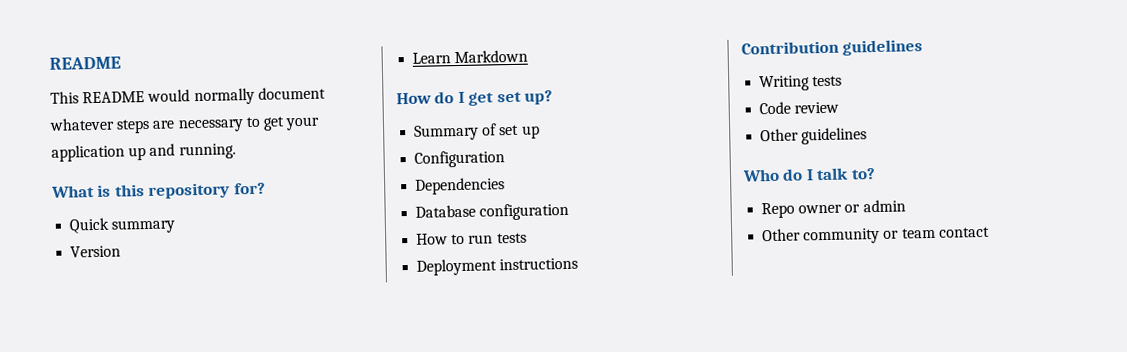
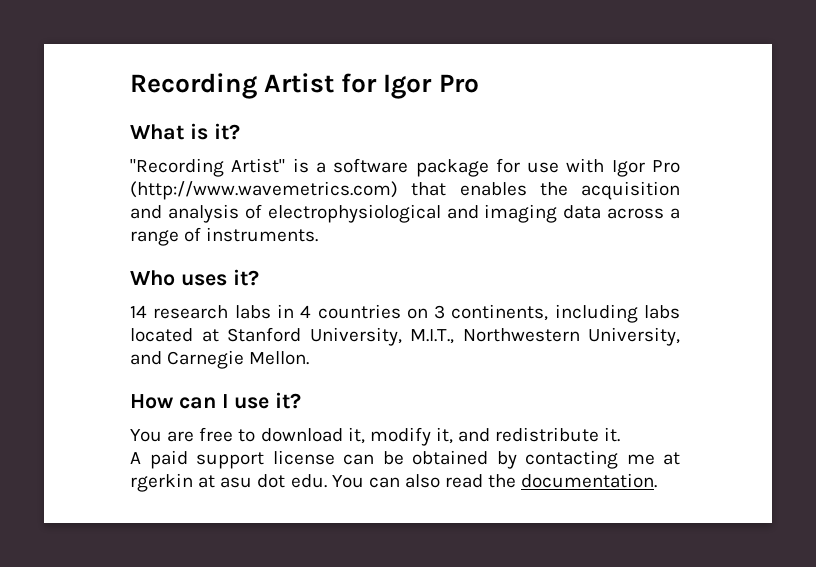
[49,56,121,70] [50,86,326,106] [49,116,321,134] [51,143,236,162] [51,182,266,199] [69,217,177,234] [70,245,122,258] [412,49,529,64] [396,90,554,106] [414,123,540,141] [414,150,506,168] [415,177,506,195] [415,202,570,221] [416,232,527,245] [416,257,579,276] [741,39,924,56] [759,75,843,92] [759,101,840,115] [760,127,868,145] [742,167,876,182] [761,199,906,219] [762,226,990,245] README // This README would normally document whatever steps are necessary to get your application up and running. // What is this repository for? // Quick summary // Version // Learn Markdown // How do I get set up? // Summary of set up // Configuration // Dependencies // Database configuration // How to run tests // Deployment instructions // Contribution guidelines // Writing tests // Code review // Other guidelines // Who do I talk to? // Repo owner or admin // Other community or team contact -> [130,73,479,99] [130,123,240,140] [130,158,680,177] [130,181,680,200] [130,204,680,223] [130,227,319,246] [130,269,259,286] [130,304,681,323] [130,327,680,346] [130,350,310,369] [130,392,302,409] [130,427,621,446] [130,450,680,469] [130,473,658,492] Recording Artist for Igor Pro // What is it? // "Recording Artist" is a software package for use with Igor Pro (http://www.wavemetrics.com) that enables the acquisition and analysis of electrophysiological and imaging data across a range of instruments. // Who uses it? // 14 research labs in 4 countries on 3 continents, including labs located at Stanford University, M.I.T., Northwestern University, and Carnegie Mellon. // How can I use it? // You are free to download it, modify it, and redistribute it. // A paid support license can be obtained by contacting me at rgerkin at asu dot edu. You can also read the documentation.

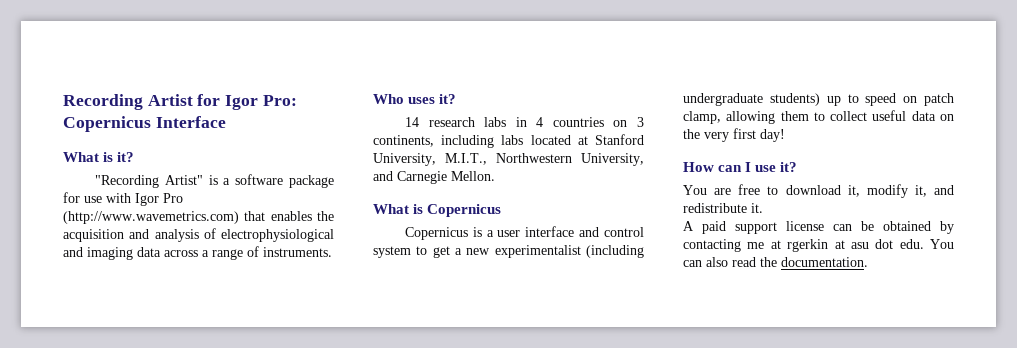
[438,74,479,93] Pro -> [262,95,297,106] [63,116,226,132] Pro: Copernicus Interface
(310, 358) none -> [373,204,502,217] [404,226,644,240] [373,245,644,258] [683,93,954,106] [683,110,954,124] [683,128,785,142] // What is Copernicus // Copernicus is a user interface and control system to get a new experimentalist (including undergraduate students) up to speed on patch clamp, allowing them to collect useful data on the very first day!

